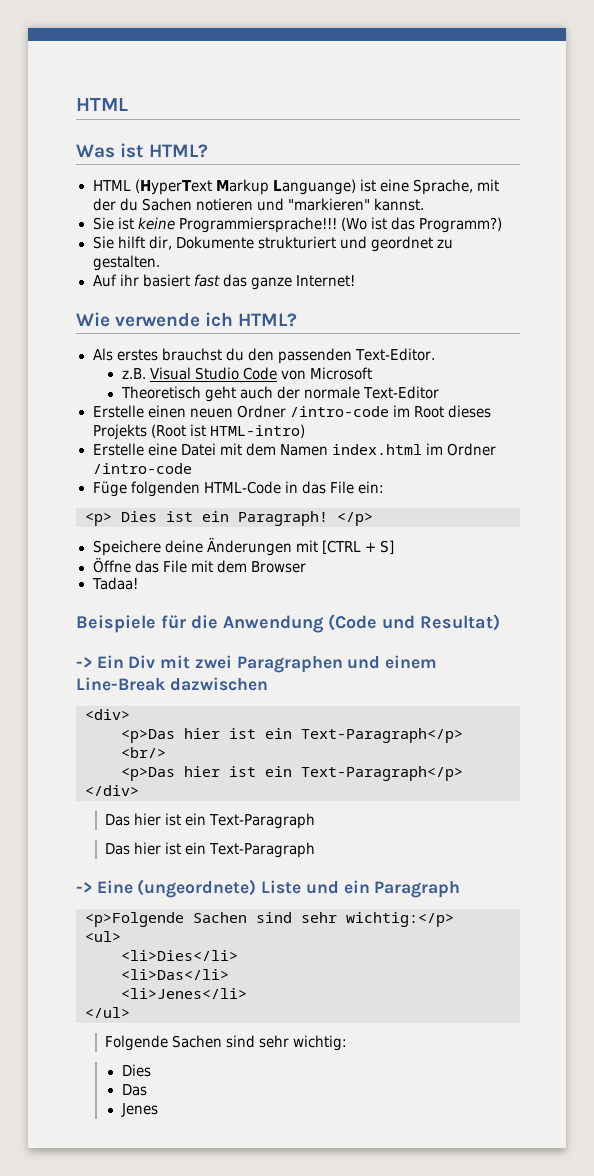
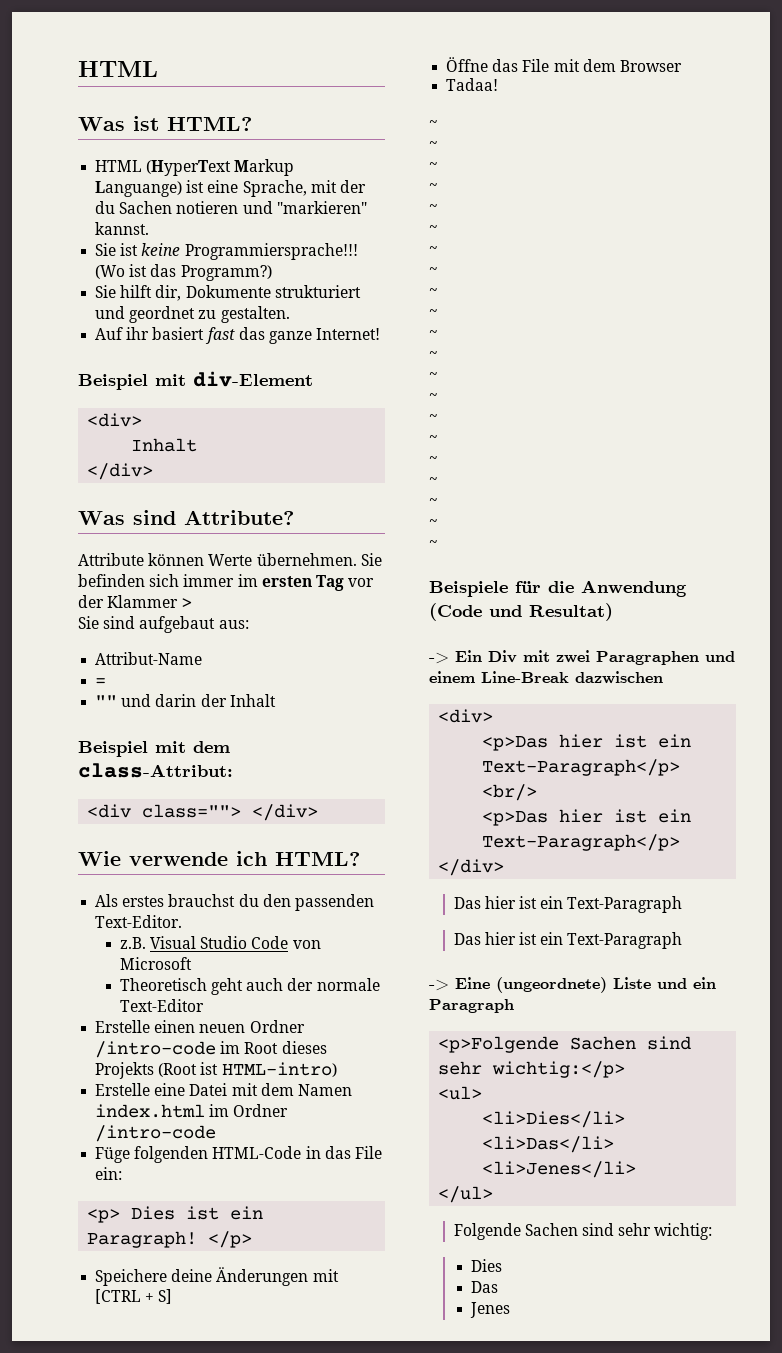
(355, 281) none -> [78,371,313,390] [87,413,143,427] [131,438,198,452] [87,463,154,480] [78,510,294,525] [78,553,382,566] [78,574,375,591] [78,595,193,608] [78,616,249,633] [95,652,203,665] [95,678,107,686] [95,694,276,707] [78,741,230,757] [78,763,233,778] [87,804,319,821] // Beispiel mit div-Element // <div> // Inhalt // </div> // Was sind Attribute? // Attribute können Werte übernehmen. Sie befinden sich immer im ersten Tag vor der Klammer > // Sie sind aufgebaut aus: // Attribut-Name // = // "" und darin der Inhalt // Beispiel mit dem class-Attribut: // <div class=""> </div>
(139, 583) none -> [429,120,438,127] [429,141,438,148] [429,162,438,169] [429,183,438,190] [429,204,438,211] [429,225,438,232] [429,246,438,253] [429,267,438,274] [429,288,438,295] [429,309,438,316] [429,330,438,337] [429,351,438,358] [429,372,438,379] [429,393,438,400] [429,414,438,421] [429,435,438,442] [429,456,438,463] [429,477,438,484] [429,498,438,505] [429,519,438,526] [429,540,438,547] // ~ // ~ // ~ // ~ // ~ // ~ // ~ // ~ // ~ // ~ // ~ // ~ // ~ // ~ // ~ // ~ // ~ // ~ // ~ // ~ // ~

